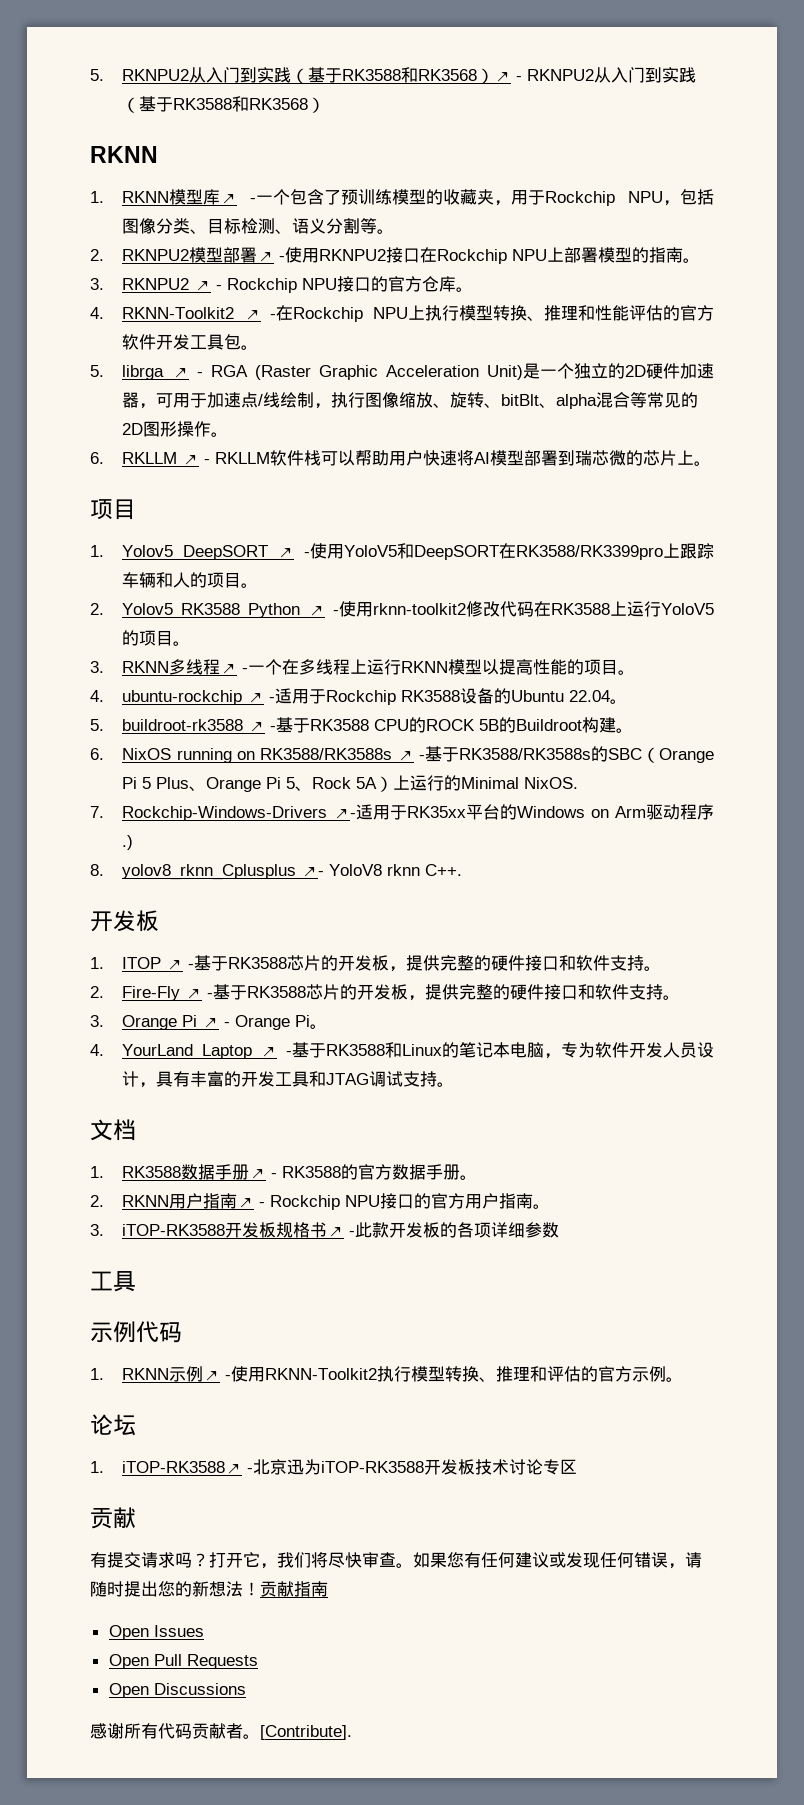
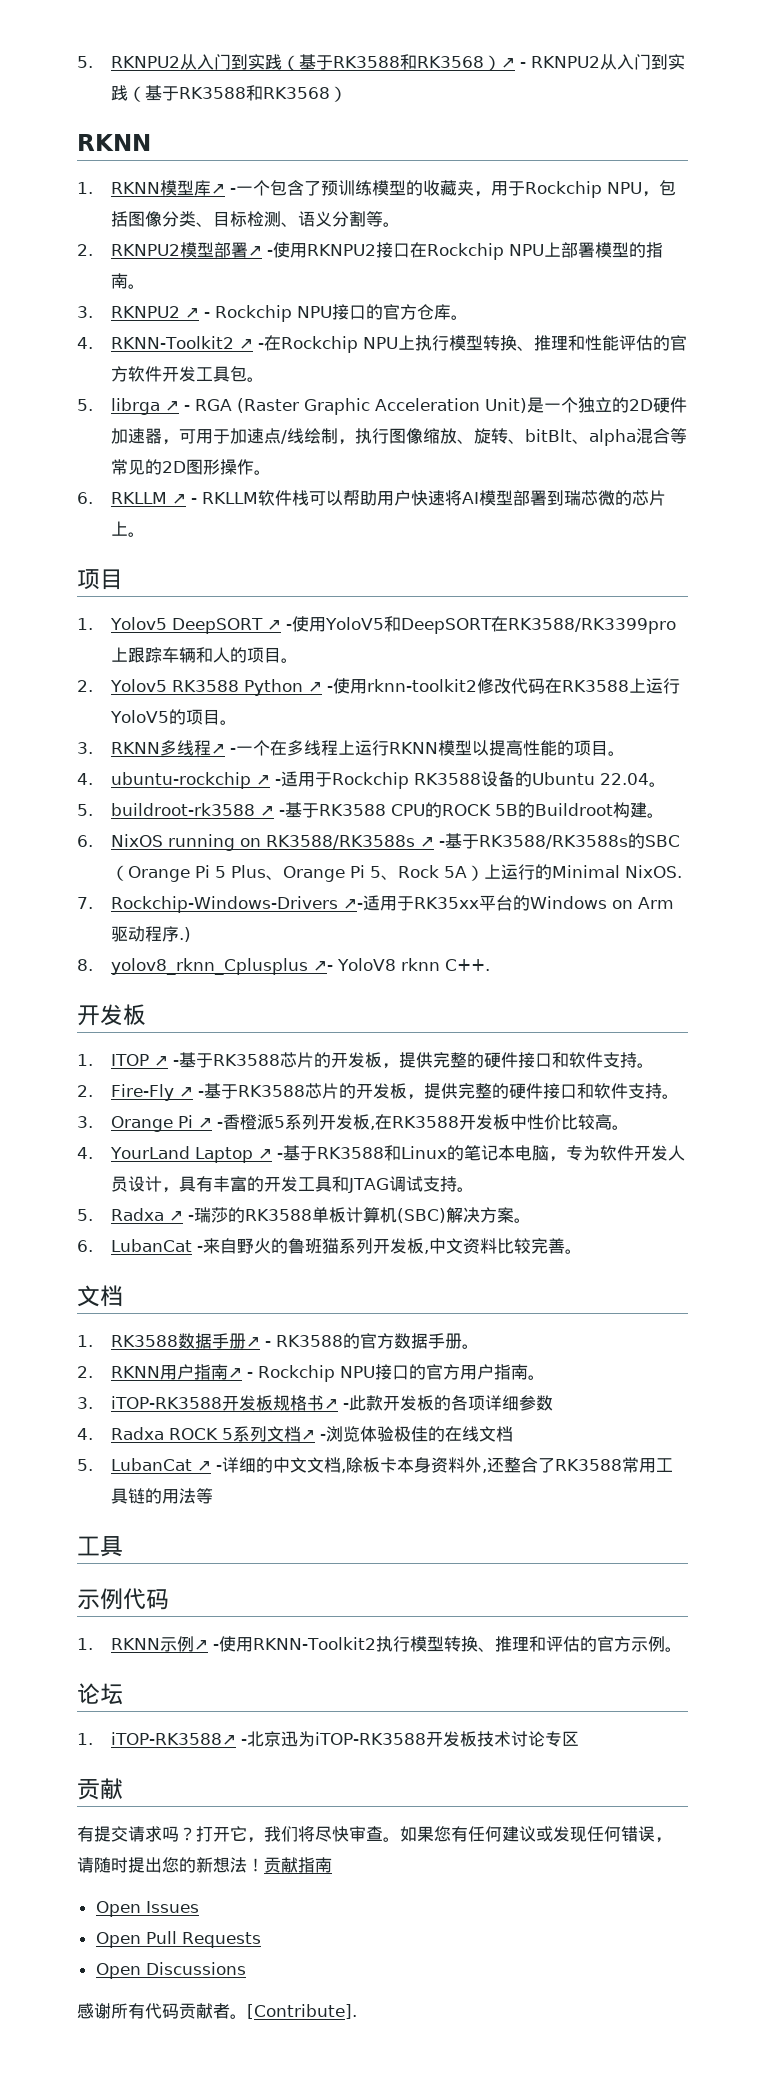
[235,1015,311,1030] Orange Pi -> [222,1114,612,1130] 香橙派5系列开发板,在RK3588开发板中性价比较高
(455, 1084) none -> [77,1207,531,1223] [77,1238,582,1254] // 5. Radxa ↗ -瑞莎的RK3588单板计算机(SBC)解决方案。 // 6. LubanCat -来自野火的鲁班猫系列开发板,中文资料比较完善。
(560, 1230) none -> [77,1426,513,1442] [77,1457,673,1473] [110,1488,213,1504] // 4. Radxa ROCK 5系列文档↗ -浏览体验极佳的在线文档 // 5. LubanCat ↗ -详细的中文文档,除板卡本身资料外,还整合了RK3588常用工具链的用法等

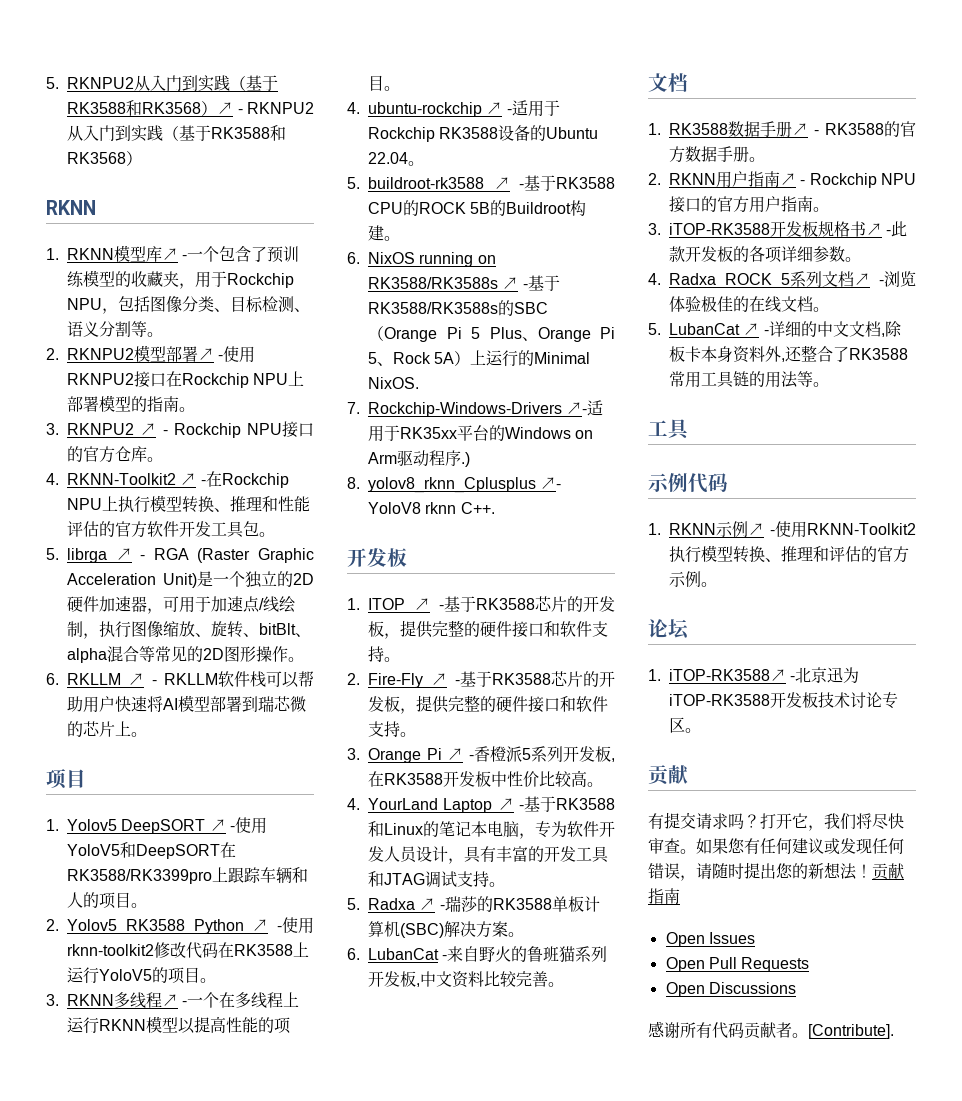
(553, 1403) none -> [845,257,861,262] 。
(513, 1434) none -> [813,307,829,312] 。
(213, 1496) none -> [813,382,829,387] 。
(579, 1738) none -> [685,728,701,733] 。

